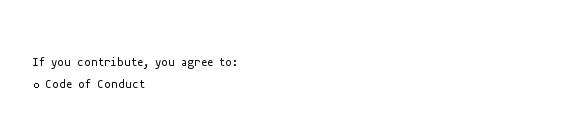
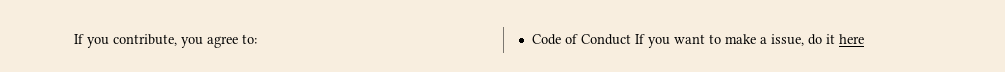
(145, 83) none -> [634,34,864,48] If you want to make a issue, do it here

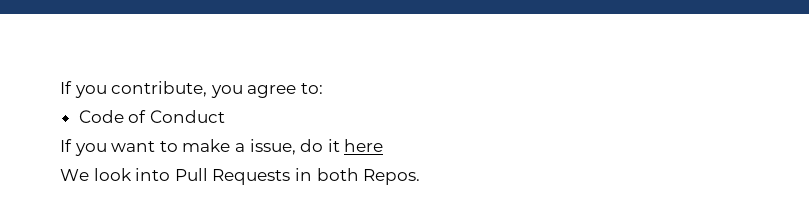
(631, 39) none -> (225, 116) //
(864, 39) none -> [60,168,421,185] // We look into Pull Requests in both Repos.

